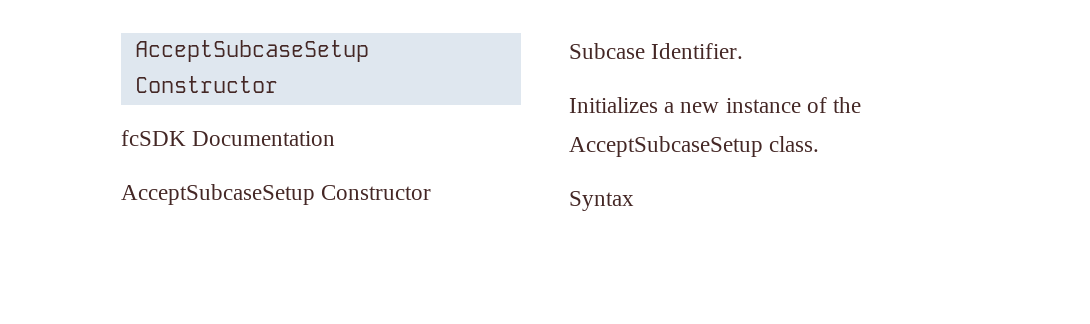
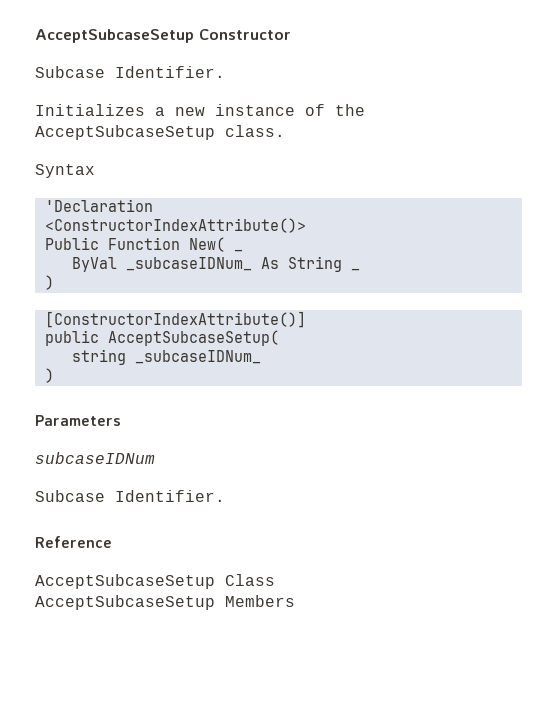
[134,40,369,62] [134,76,278,93] [121,130,336,146] [121,184,432,205] AcceptSubcaseSetup Constructor // fcSDK Documentation // AcceptSubcaseSetup Constructor -> [35,29,291,43] AcceptSubcaseSetup Constructor
(634, 201) none -> [44,199,153,212] [44,218,306,233] [44,237,243,252] [71,256,360,272] [44,275,54,290] [44,311,306,328] [44,330,279,346] [71,349,261,365] [44,368,54,383] [35,415,121,426] [35,452,155,464] [35,490,225,502] [35,536,112,548] [35,574,275,589] [35,595,295,610] // 'Declaration // <ConstructorIndexAttribute()> // Public Function New( _ // ByVal _subcaseIDNum_ As String _ // ) // [ConstructorIndexAttribute()] // public AcceptSubcaseSetup( // string _subcaseIDNum_ // ) // Parameters // subcaseIDNum // Subcase Identifier. // Reference // AcceptSubcaseSetup Class // AcceptSubcaseSetup Members

